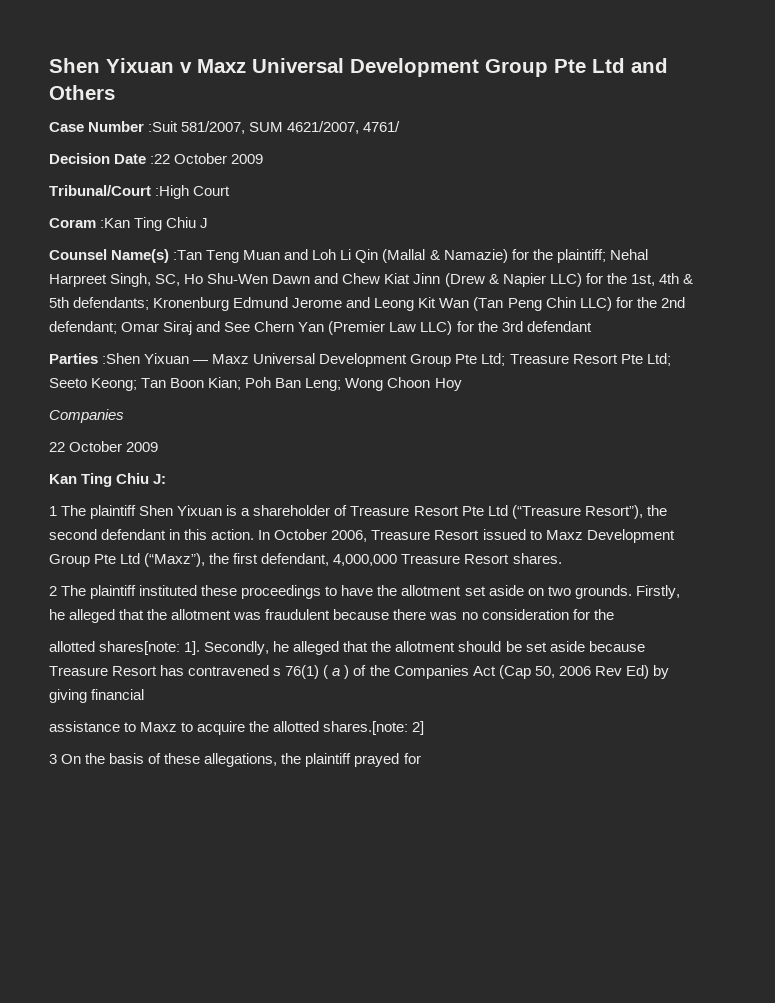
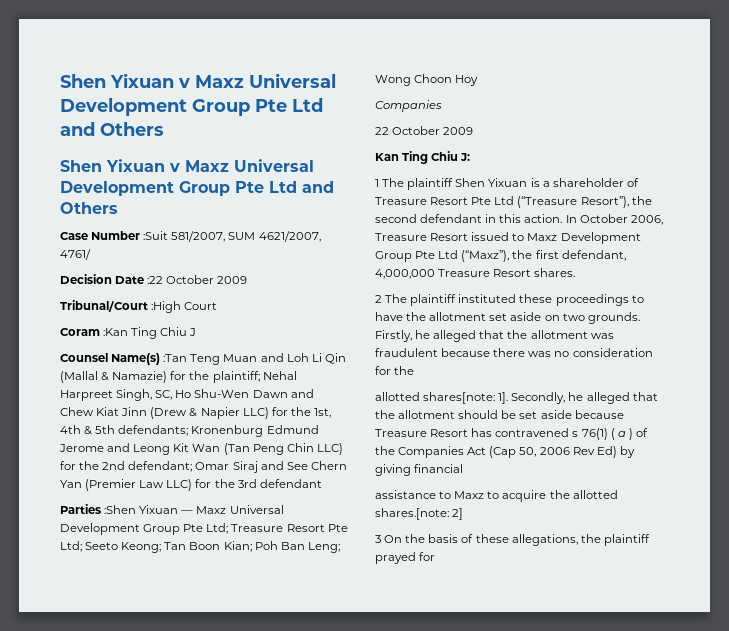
(115, 92) none -> [60,159,314,172] [60,181,334,196] [60,202,118,214] // Shen Yixuan v Maxz Universal Development Group Pte Ltd and Others

